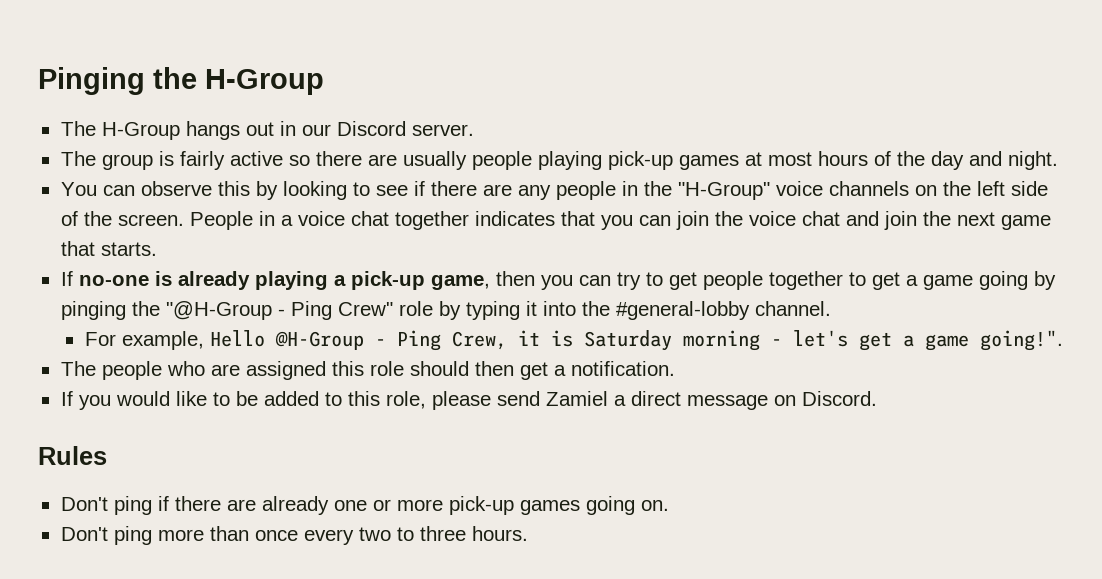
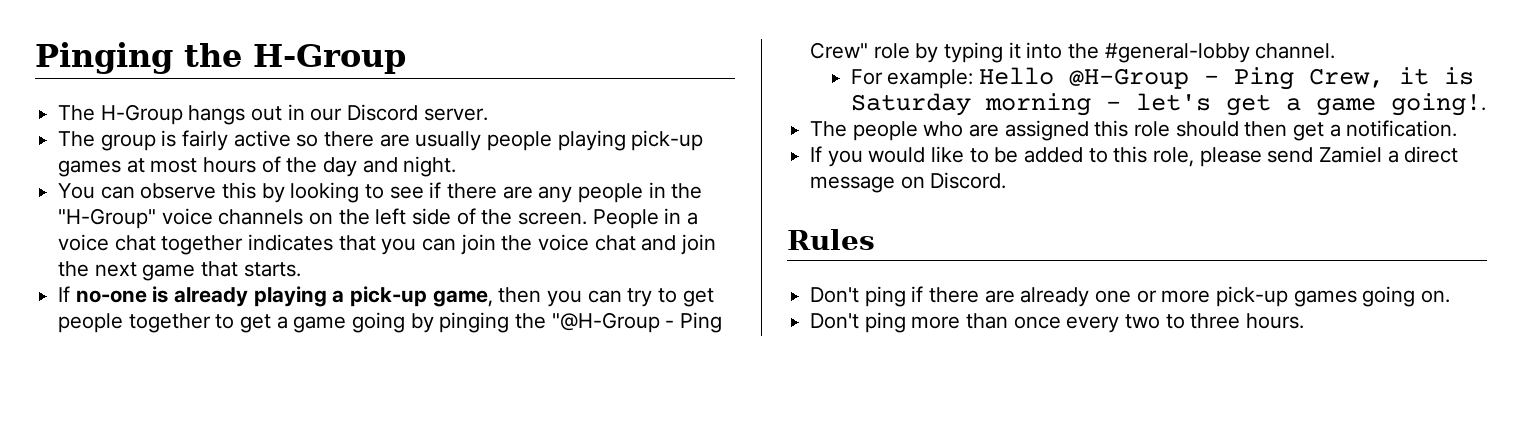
[121,331,204,350] example, -> [887,69,974,89] example:
[979,330,1063,351] going!". -> [1390,93,1486,116] going!.

